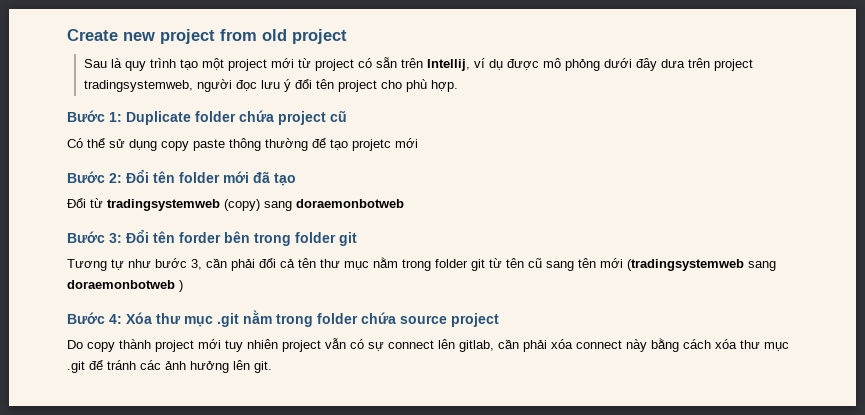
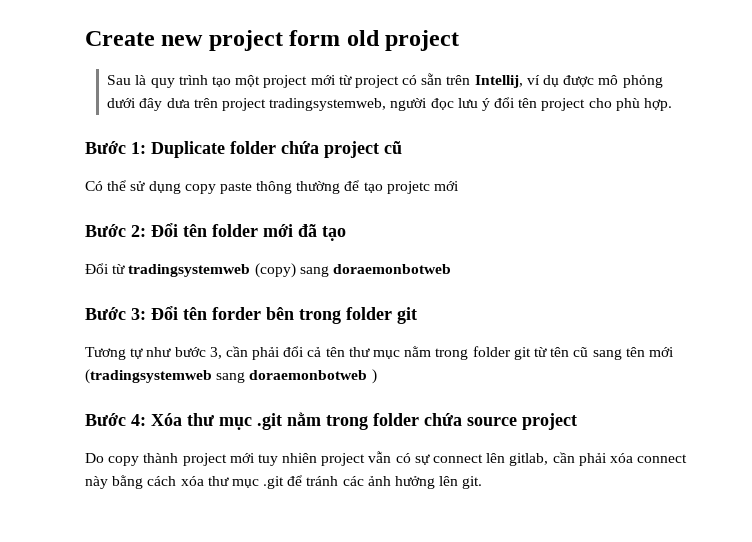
[220,29,257,41] from -> [289,30,341,46] form

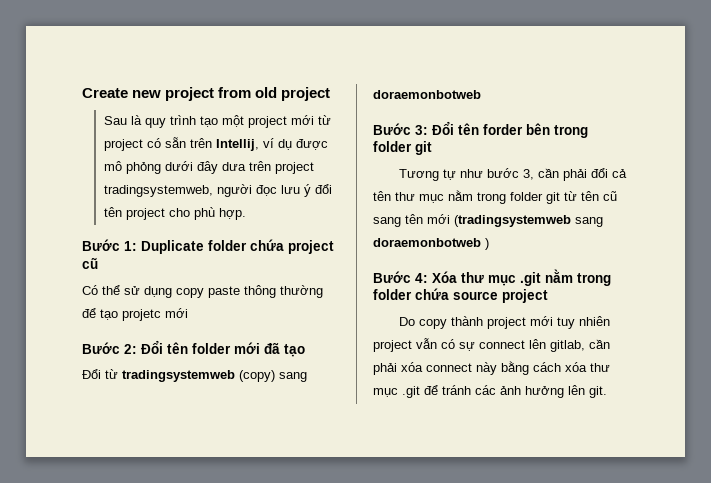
[289,30,341,46] form -> [218,87,252,98] from

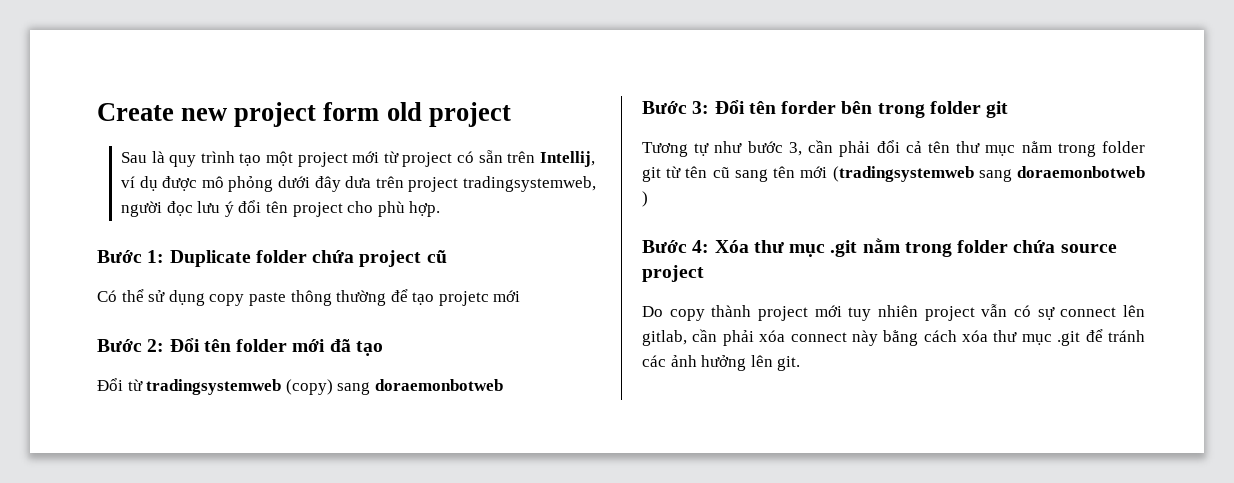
[218,87,252,98] from -> [323,102,380,121] form

